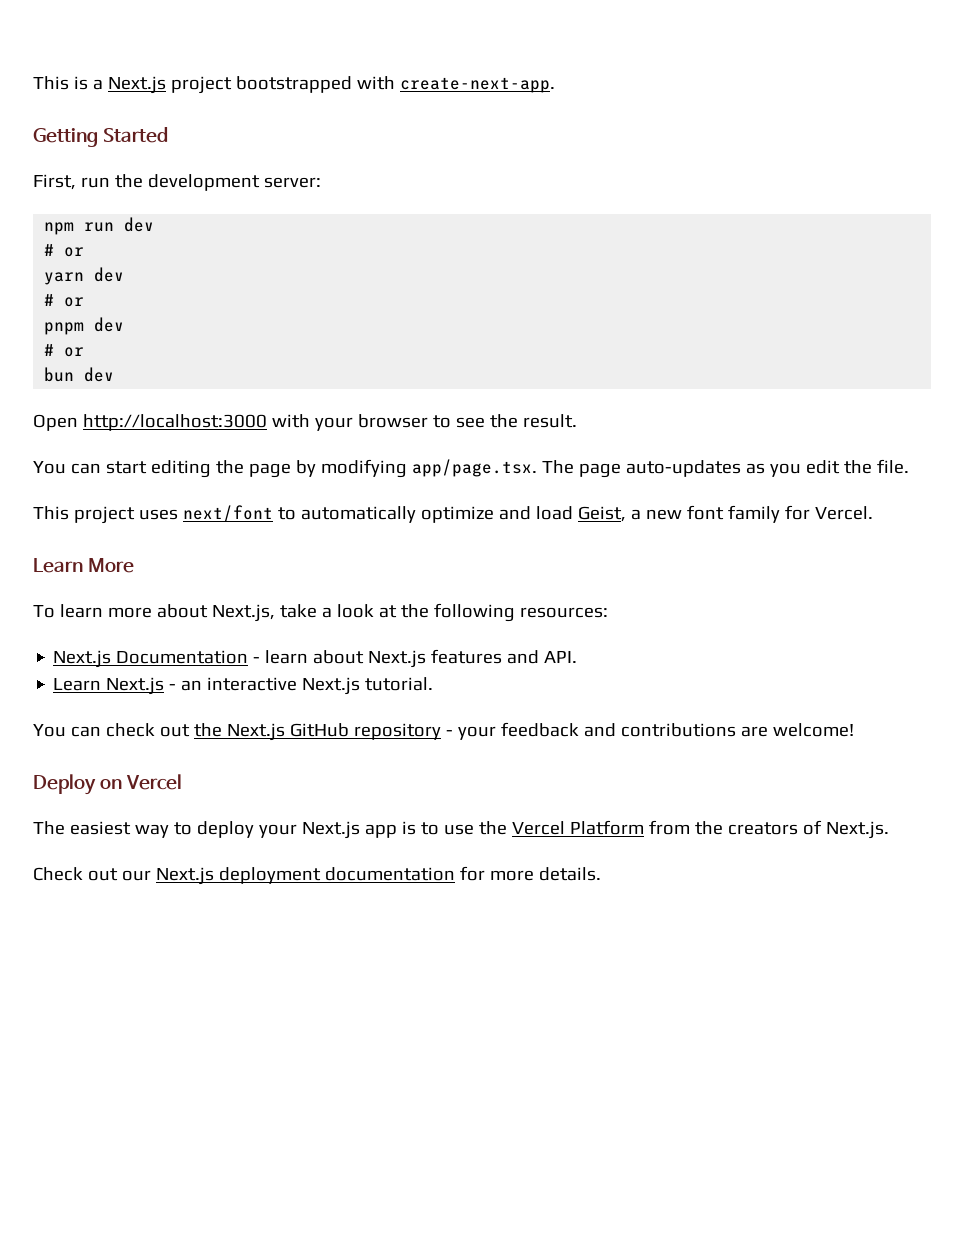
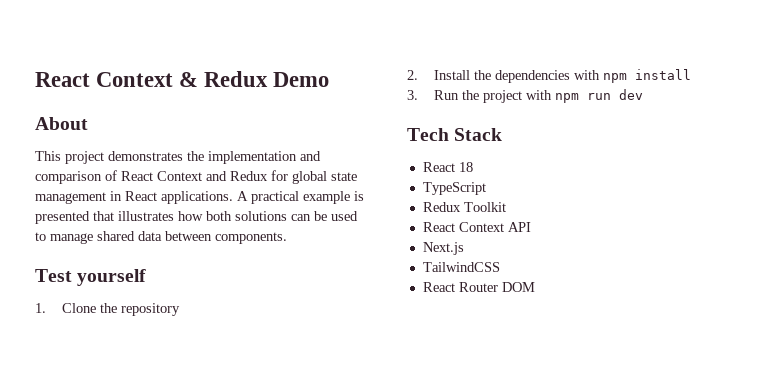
[33,76,555,94] [33,127,168,147] [33,174,321,191] [44,217,155,235] [44,244,85,257] [44,267,125,285] [44,294,85,307] [44,317,125,335] [44,344,85,357] [44,367,115,382] [33,414,577,431] [33,459,909,478] [33,505,873,524] [33,558,134,573] [33,603,608,622] [53,649,578,668] [53,677,434,695] [33,722,854,741] [33,774,182,795] [33,820,889,839] [33,866,601,885] This is a Next.js project bootstrapped with create-next-app. // Getting Started // First, run the development server: // npm run dev // # or // yarn dev // # or // pnpm dev // # or // bun dev // Open http://localhost:3000 with your browser to see the result. // You can start editing the page by modifying app/page.tsx. The page auto-updates as you edit the file. // This project uses next/font to automatically optimize and load Geist, a new font family for Vercel. // Learn More // To learn more about Next.js, take a look at the following resources: // Next.js Documentation - learn about Next.js features and API. // Learn Next.js - an interactive Next.js tutorial. // You can check out the Next.js GitHub repository - your feedback and contributions are welcome! // Deploy on Vercel // The easiest way to deploy your Next.js app is to use the Vercel Platform from the creators of Next.js. // Check out our Next.js deployment documentation for more details. -> [35,71,330,87] [35,117,88,130] [35,151,321,164] [35,170,357,184] [35,191,364,204] [35,211,358,224] [35,231,287,244] [35,269,147,286] [35,303,180,316] [407,69,691,83] [407,89,643,103] [407,128,503,141] [422,162,473,172] [422,182,486,195] [422,202,506,212] [422,222,531,232] [422,242,464,255] [422,262,500,272] [422,282,535,292] React Context & Redux Demo // About // This project demonstrates the implementation and comparison of React Context and Redux for global state management in React applications. A practical example is presented that illustrates how both solutions can be used to manage shared data between components. // Test yourself // 1. Clone the repository // 2. Install the dependencies with npm install // 3. Run the project with npm run dev // Tech Stack // React 18 // TypeScript // Redux Toolkit // React Context API // Next.js // TailwindCSS // React Router DOM

